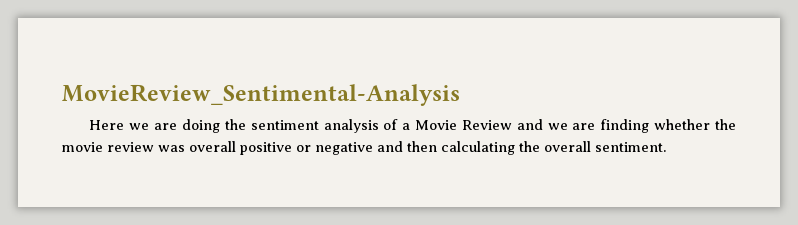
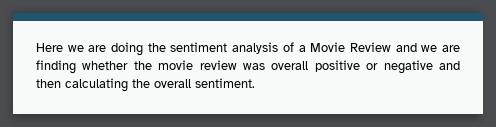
[62,84,460,106] MovieReview_Sentimental-Analysis // -> (36, 47) none

